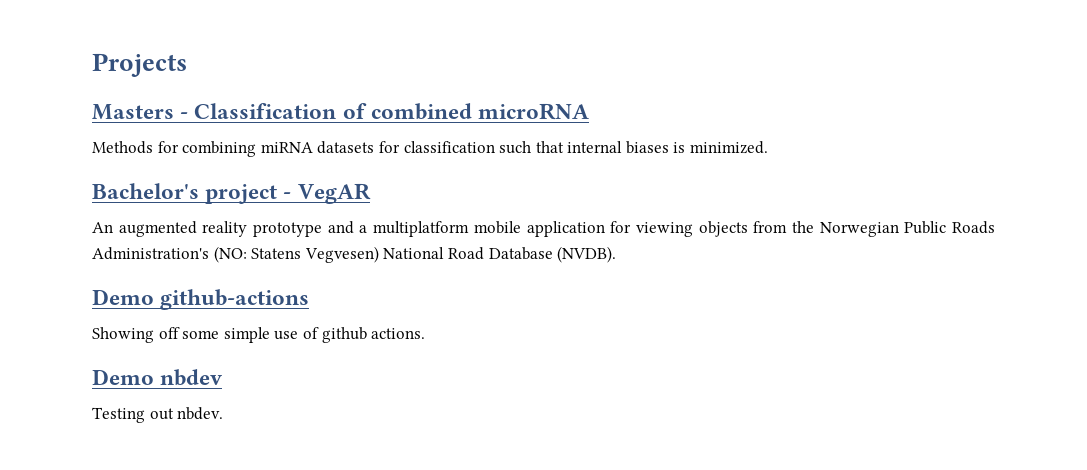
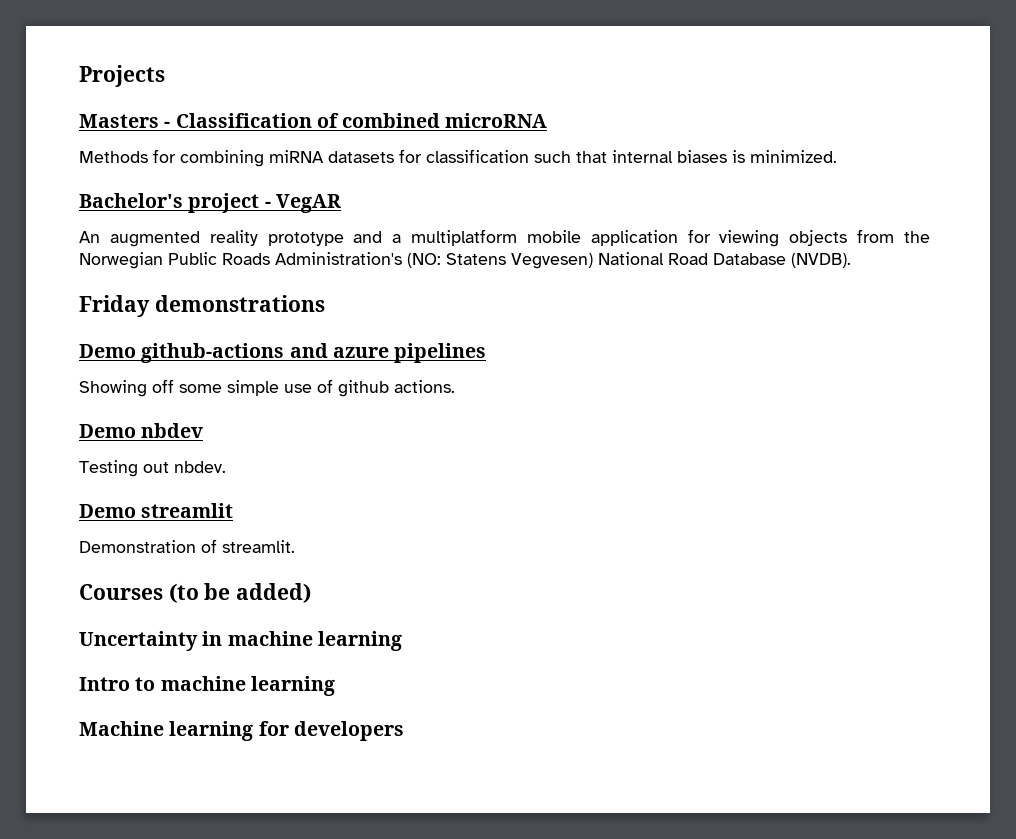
(617, 254) none -> [79,295,325,317] // Friday demonstrations
(310, 299) none -> [289,343,487,363] and azure pipelines
(224, 413) none -> [79,503,234,518] [79,539,295,553] [79,583,312,603] [79,631,402,651] [79,676,335,696] [79,721,404,741] // Demo streamlit // Demonstration of streamlit. // Courses (to be added) // Uncertainty in machine learning // Intro to machine learning // Machine learning for developers

